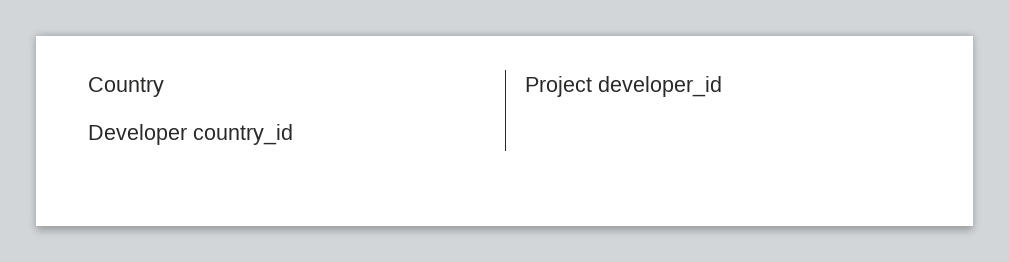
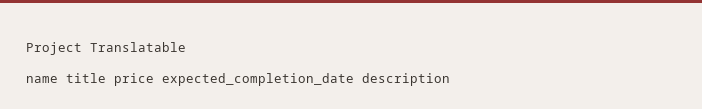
[88,77,164,97] [88,124,293,145] [525,76,722,97] Country // Developer country_id // Project developer_id -> [26,42,186,55] [26,73,450,86] Project Translatable // name title price expected_completion_date description

